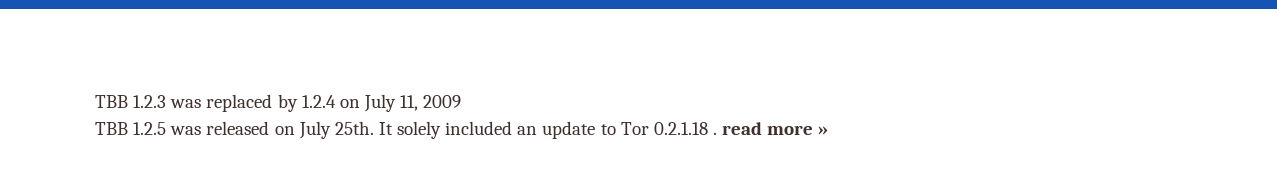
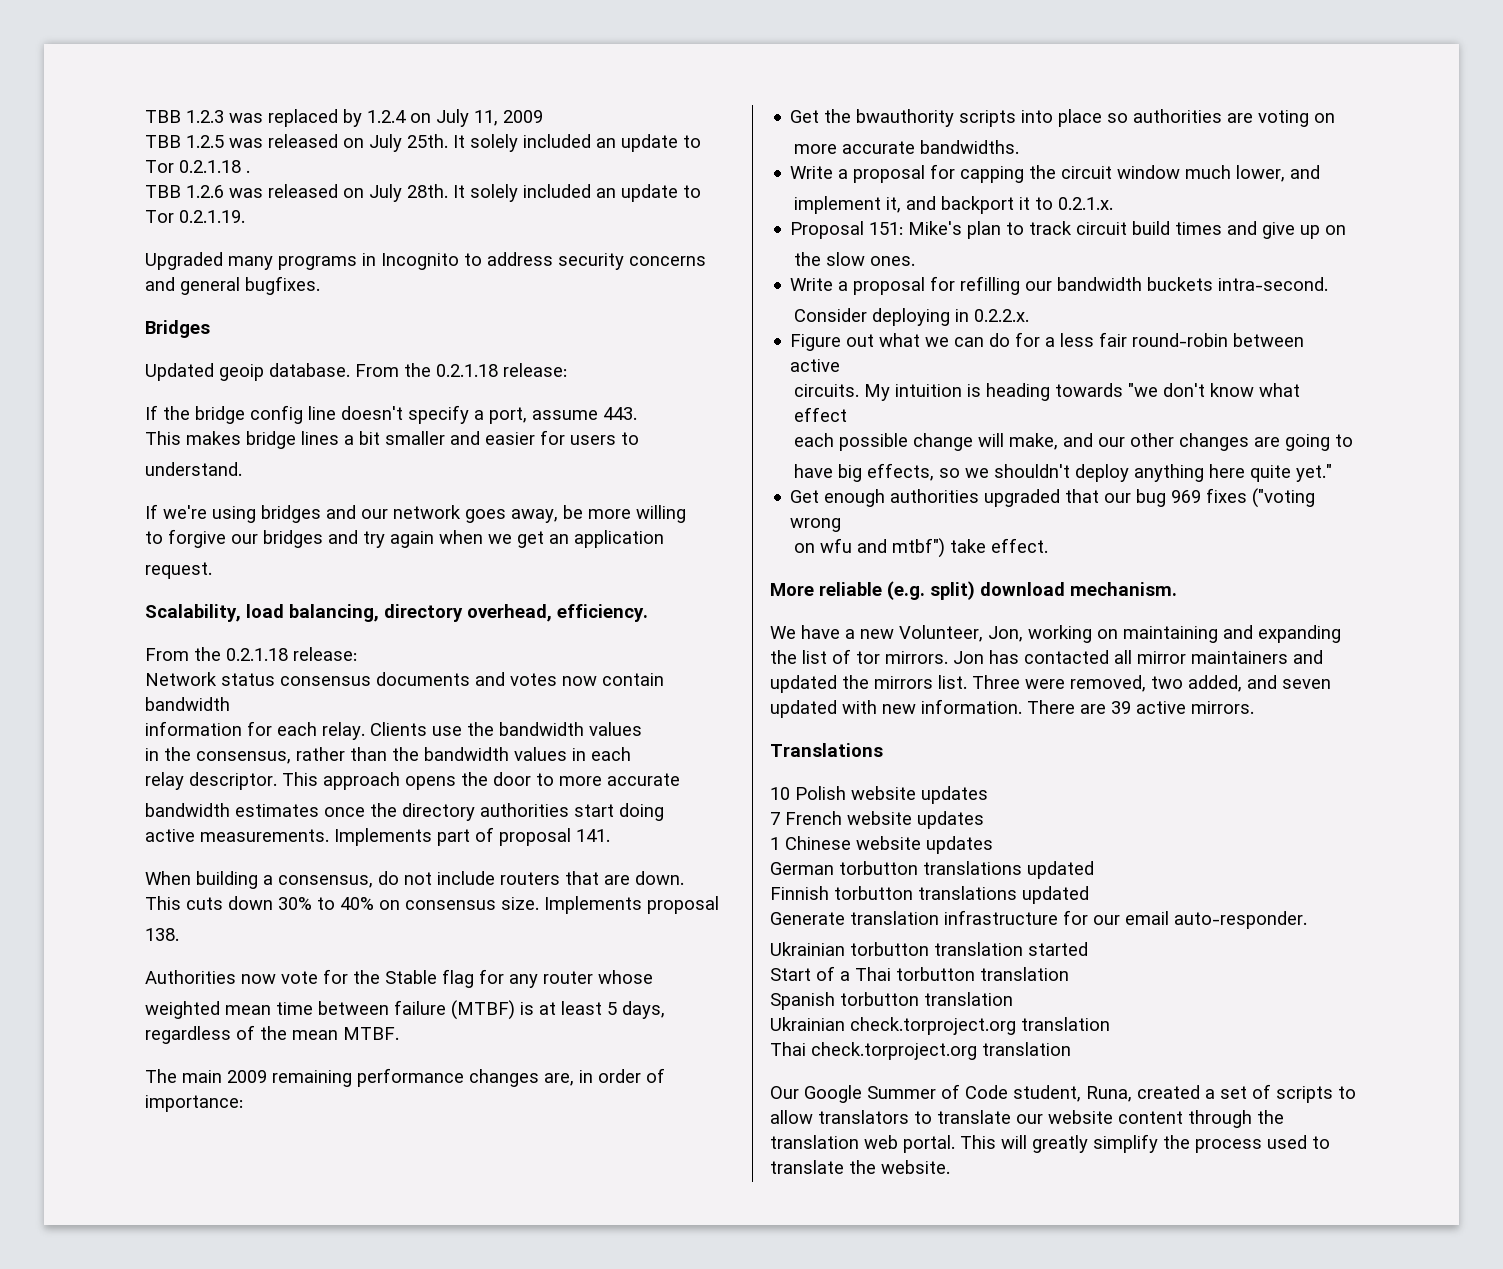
[722,122,829,135] read more » -> [145,184,701,202] [145,210,245,223] [145,252,706,270] [145,276,320,295] [145,320,210,338] [145,363,567,381] [145,405,637,424] [145,430,639,449] [145,462,242,476] [145,504,686,523] [145,529,664,548] [145,562,212,579] [145,604,648,622] [145,647,357,661] [145,672,664,686] [145,697,230,711] [145,721,642,740] [145,747,631,764] [145,772,680,790] [145,803,664,821] [145,827,610,846] [145,871,684,889] [145,896,719,914] [145,928,179,941] [145,969,653,988] [145,1000,665,1020] [145,1025,399,1044] [145,1068,665,1087] [145,1095,243,1112] [790,109,1336,127] [794,140,1020,154] [790,164,1321,183] [794,196,1114,214] [790,221,1347,239] [794,252,916,266] [790,276,1329,295] [794,308,1030,326] [790,332,1305,351] [790,359,841,372] [794,383,1301,401] [794,407,848,422] [794,433,1354,451] [794,463,1333,482] [790,488,1316,508] [790,518,842,532] [794,538,1049,558] [770,581,1177,600] [770,625,1341,643] [770,649,1323,664] [770,675,1331,693] [770,699,1254,718] [770,743,883,757] [770,786,988,804] [770,811,984,829] [770,836,993,854] [770,861,1094,879] [770,886,1089,904] [770,910,1307,929] [770,942,1088,956] [770,966,1069,981] [770,992,1013,1010] [770,1017,1110,1035] [770,1042,1071,1060] [770,1084,1356,1103] [770,1110,1284,1128] [770,1134,1330,1153] [770,1160,950,1174] // TBB 1.2.6 was released on July 28th. It solely included an update to Tor 0.2.1.19. // Upgraded many programs in Incognito to address security concerns and general bugfixes. // Bridges // Updated geoip database. From the 0.2.1.18 release: // If the bridge config line doesn't specify a port, assume 443. // This makes bridge lines a bit smaller and easier for users to // understand. // If we're using bridges and our network goes away, be more willing // to forgive our bridges and try again when we get an application // request. // Scalability, load balancing, directory overhead, efficiency. // From the 0.2.1.18 release: // Network status consensus documents and votes now contain bandwidth // information for each relay. Clients use the bandwidth values // in the consensus, rather than the bandwidth values in each // relay descriptor. This approach opens the door to more accurate // bandwidth estimates once the directory authorities start doing // active measurements. Implements part of proposal 141. // When building a consensus, do not include routers that are down. // This cuts down 30% to 40% on consensus size. Implements proposal // 138. // Authorities now vote for the Stable flag for any router whose // weighted mean time between failure (MTBF) is at least 5 days, regardless of the mean MTBF. // The main 2009 remaining performance changes are, in order of importance: // Get the bwauthority scripts into place so authorities are voting on // more accurate bandwidths. // Write a proposal for capping the circuit window much lower, and // implement it, and backport it to 0.2.1.x. // Proposal 151: Mike's plan to track circuit build times and give up on // the slow ones. // Write a proposal for refilling our bandwidth buckets intra-second. // Consider deploying in 0.2.2.x. // Figure out what we can do for a less fair round-robin between active // circuits. My intuition is heading towards "we don't know what effect // each possible change will make, and our other changes are going to // have big effects, so we shouldn't deploy anything here quite yet." // Get enough authorities upgraded that our bug 969 fixes ("voting wrong // on wfu and mtbf") take effect. // More reliable (e.g. split) download mechanism. // We have a new Volunteer, Jon, working on maintaining and expanding the list of tor mirrors. Jon has contacted all mirror maintainers and updated the mirrors list. Three were removed, two added, and seven updated with new information. There are 39 active mirrors. // Translations // 10 Polish website updates // 7 French website updates // 1 Chinese website updates // German torbutton translations updated // Finnish torbutton translations updated // Generate translation infrastructure for our email auto-responder. // Ukrainian torbutton translation started // Start of a Thai torbutton translation // Spanish torbutton translation // Ukrainian check.torproject.org translation // Thai check.torproject.org translation // Our Google Summer of Code student, Runa, created a set of scripts to allow translators to translate our website content through the translation web portal. This will greatly simplify the process used to translate the website.

